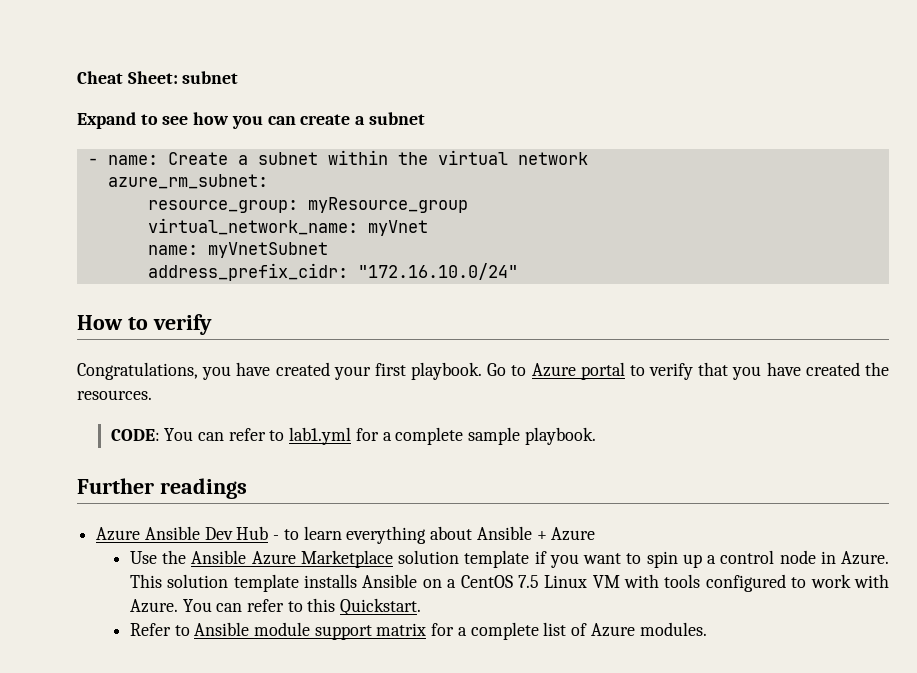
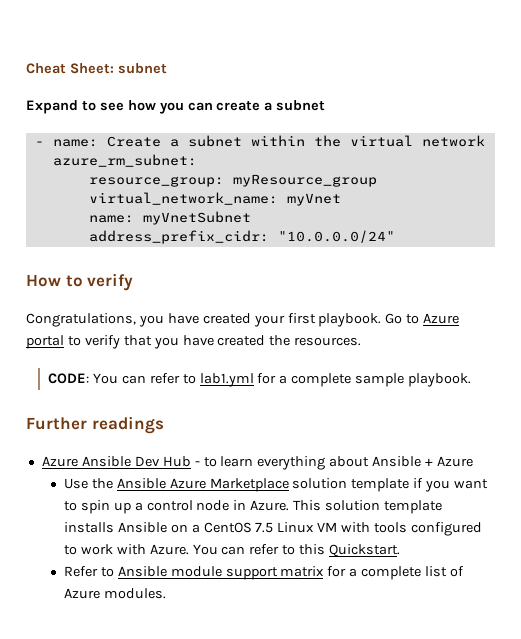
[357,263,518,280] "172.16.10.0/24" -> [277,230,395,243] "10.0.0.0/24"

